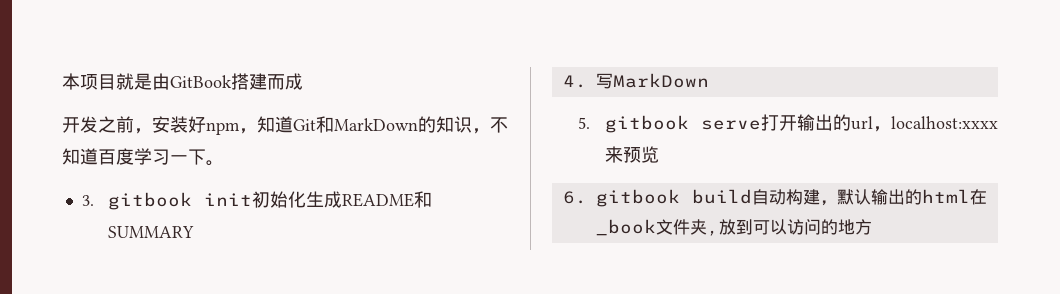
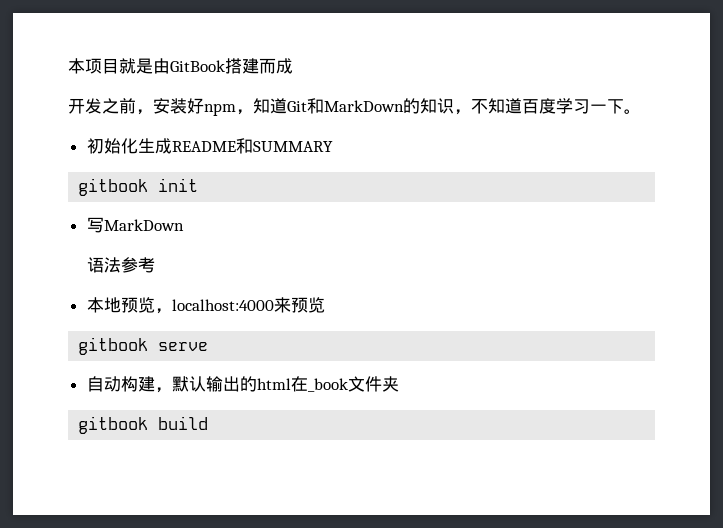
[81,192,253,210] 3. gitbook init -> (641, 111) none
[562,75,587,88] 4. -> [78,178,199,196] gitbook init //
[578,114,998,133] 5. gitbook serve打开输出的url，localhost:xxxx -> [86,257,155,273] [86,297,274,314] 语法参考 // 本地预览，localhost:4000
[562,189,752,207] 6. gitbook build -> [78,337,209,355] gitbook serve //
[706,219,872,236] ,放到可以访问的地方 -> [78,416,209,434] // gitbook build

